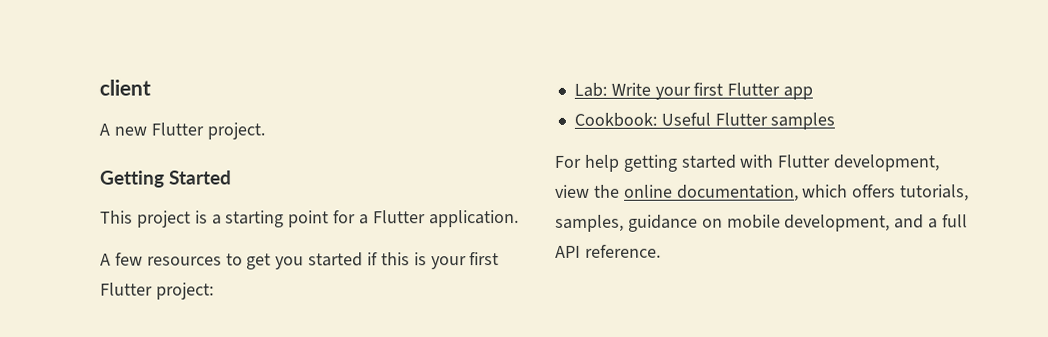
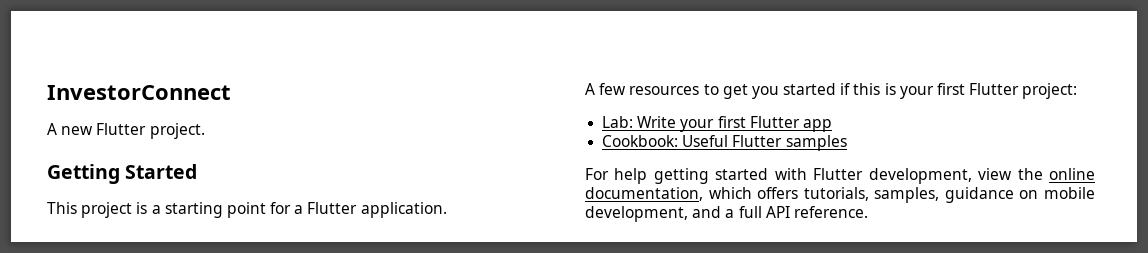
[99,79,151,96] client -> [47,85,231,100] InvestorConnect

